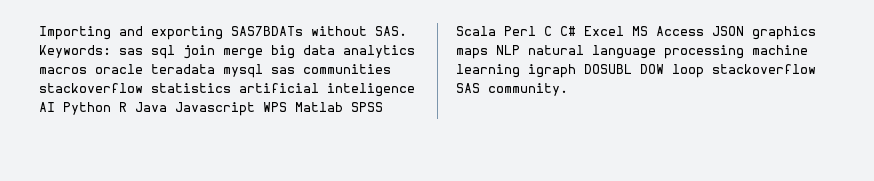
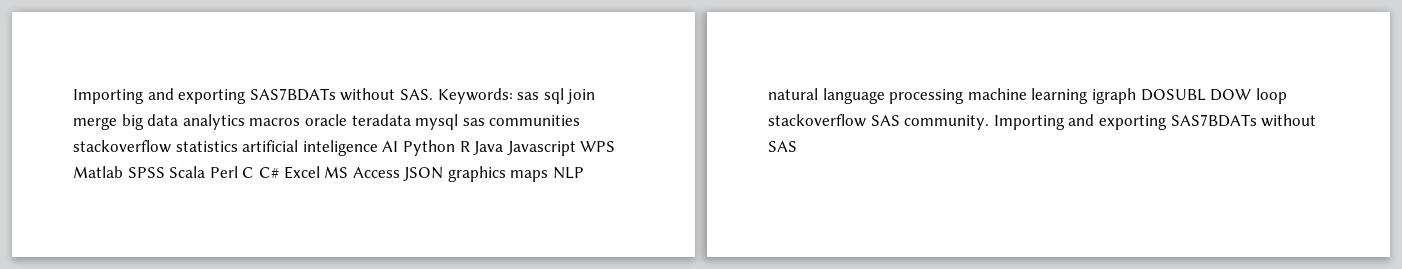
(568, 89) none -> [993,114,1317,130] [768,141,797,152] Importing and exporting SAS7BDATs without SAS

